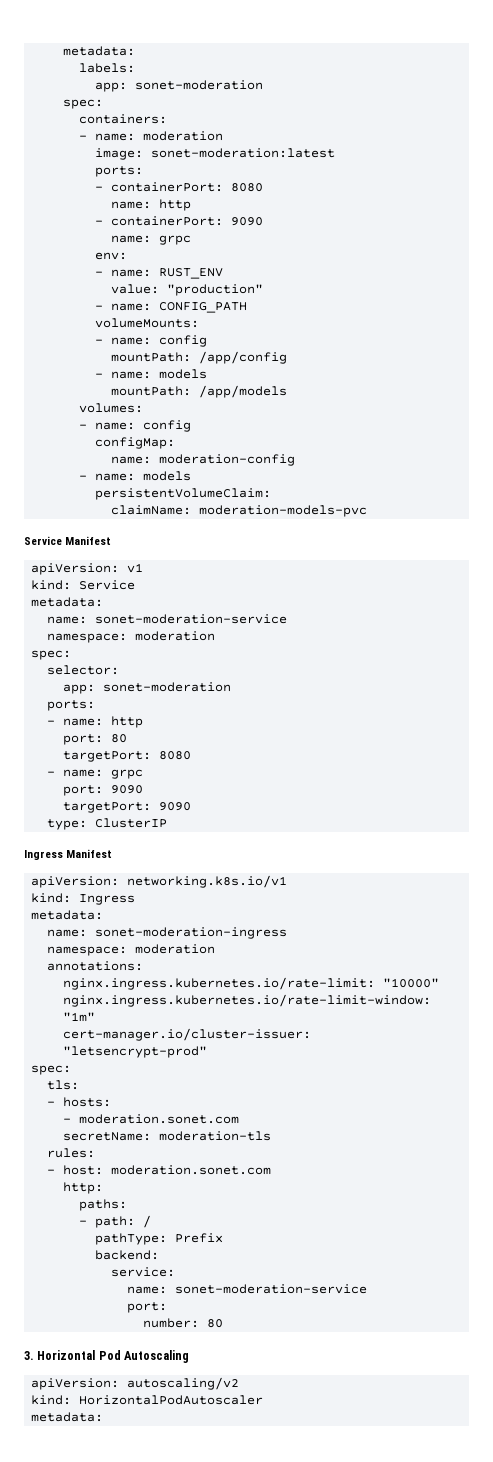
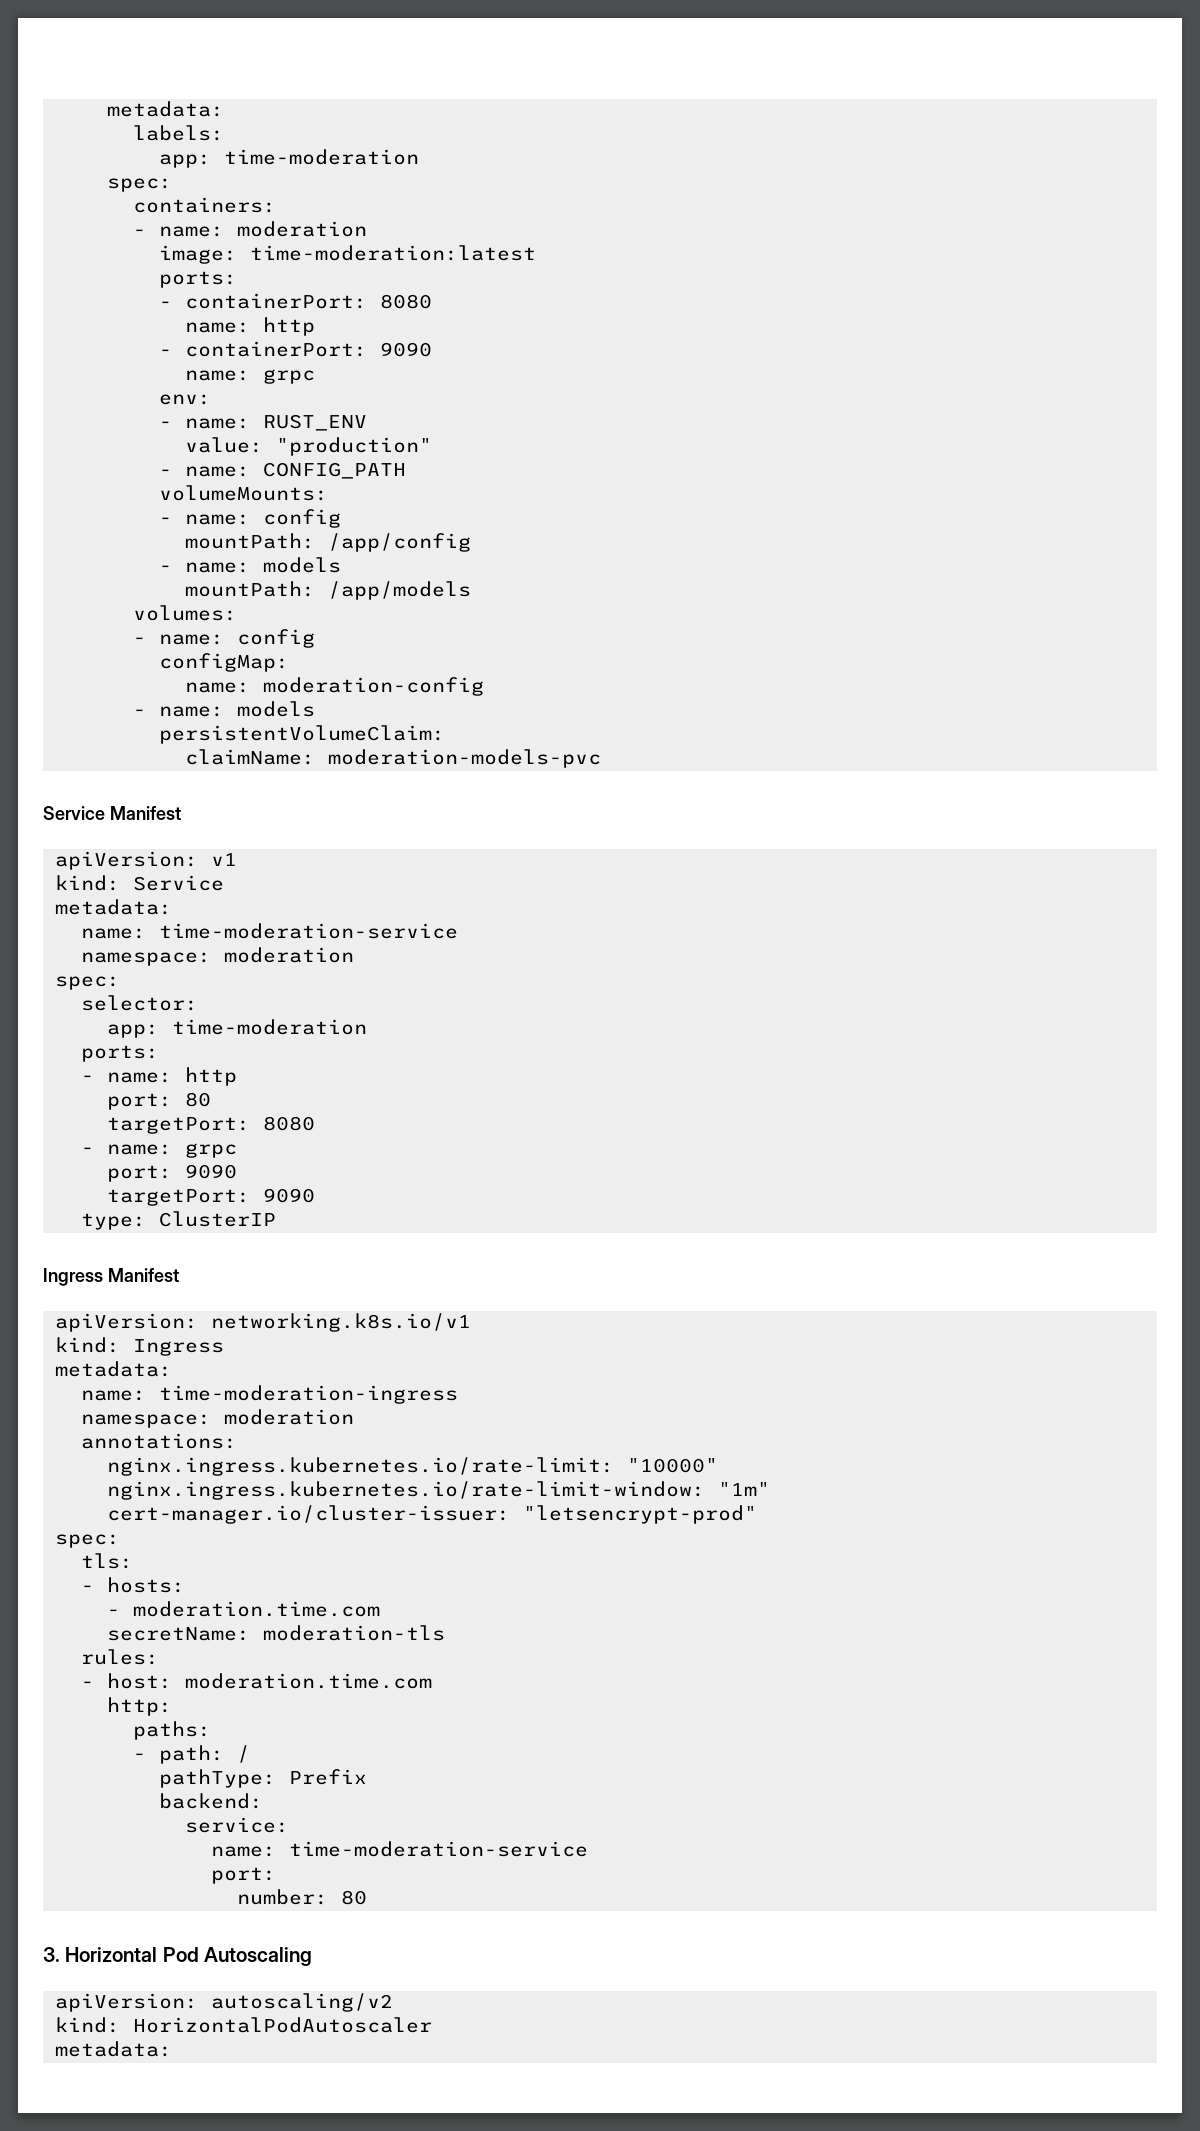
[134,80,263,90] sonet-moderation -> [224,149,419,165] time-moderation
[150,148,335,158] sonet-moderation:latest -> [250,245,536,261] time-moderation:latest
[94,614,287,624] sonet-moderation-service -> [159,923,458,939] time-moderation-service
[102,682,231,692] sonet-moderation -> [172,1019,367,1035] time-moderation
[94,927,287,939] sonet-moderation-ingress -> [159,1385,458,1404] time-moderation-ingress
[78,1114,239,1124] moderation.sonet.com -> [133,1601,380,1617] moderation.time.com
[110,1165,271,1175] moderation.sonet.com -> [185,1673,432,1689] moderation.time.com
[174,1284,367,1294] sonet-moderation-service -> [289,1841,588,1857] time-moderation-service

